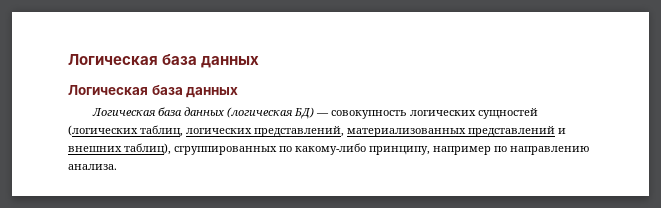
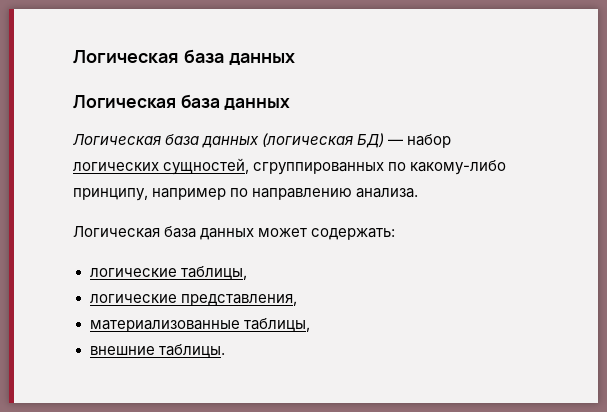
[330,108,538,119] [68,125,566,137] [68,143,171,155] совокупность логических сущностей (логических таблиц, логических представлений, материализованных представлений и внешних таблиц), -> [407,134,452,148] [73,158,250,175] набор логических сущностей,
(117, 167) none -> [73,226,396,240] [89,266,247,280] [89,294,297,306] [89,318,310,332] [89,344,225,358] // Логическая база данных может содержать: // логические таблицы, // логические представления, // материализованные таблицы, // внешние таблицы.

